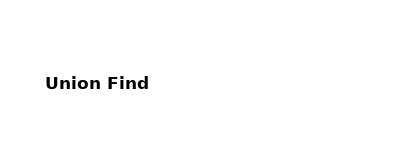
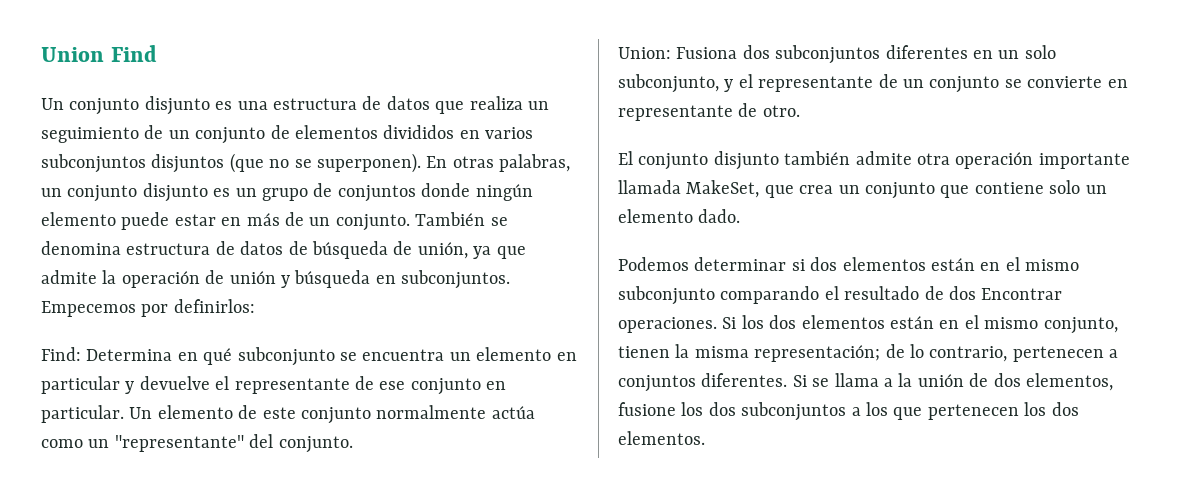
(149, 82) none -> [41,96,549,115] [41,125,534,144] [41,153,571,173] [41,183,533,202] [41,212,508,231] [41,241,526,259] [41,270,511,289] [41,299,255,317] [41,347,577,366] [41,376,507,395] [41,405,535,424] [41,434,353,453] [618,45,1056,64] [618,74,1128,93] [618,103,800,121] [618,151,1130,170] [618,180,1107,199] [618,209,741,223] [618,257,1080,271] [618,286,1063,305] [618,315,1118,334] [618,344,1119,362] [618,373,1113,392] [618,402,1079,421] [618,431,705,445] // Un conjunto disjunto es una estructura de datos que realiza un seguimiento de un conjunto de elementos divididos en varios subconjuntos disjuntos (que no se superponen). En otras palabras, un conjunto disjunto es un grupo de conjuntos donde ningún elemento puede estar en más de un conjunto. También se denomina estructura de datos de búsqueda de unión, ya que admite la operación de unión y búsqueda en subconjuntos. Empecemos por definirlos: // Find: Determina en qué subconjunto se encuentra un elemento en particular y devuelve el representante de ese conjunto en particular. Un elemento de este conjunto normalmente actúa como un "representante" del conjunto. // Union: Fusiona dos subconjuntos diferentes en un solo subconjunto, y el representante de un conjunto se convierte en representante de otro. // El conjunto disjunto también admite otra operación importante llamada MakeSet, que crea un conjunto que contiene solo un elemento dado. // Podemos determinar si dos elementos están en el mismo subconjunto comparando el resultado de dos Encontrar operaciones. Si los dos elementos están en el mismo conjunto, tienen la misma representación; de lo contrario, pertenecen a conjuntos diferentes. Si se llama a la unión de dos elementos, fusione los dos subconjuntos a los que pertenecen los dos elementos.

